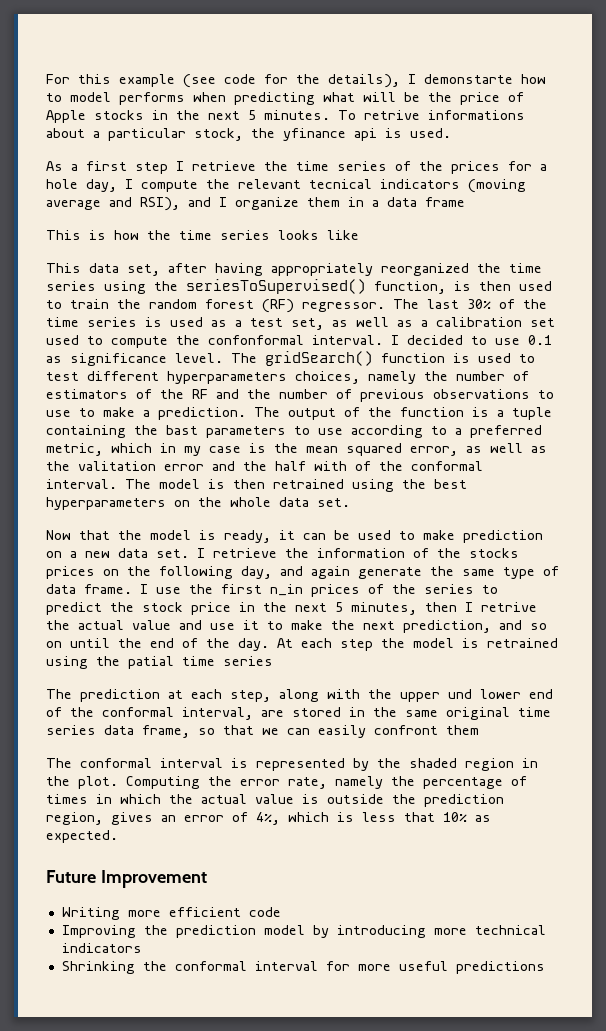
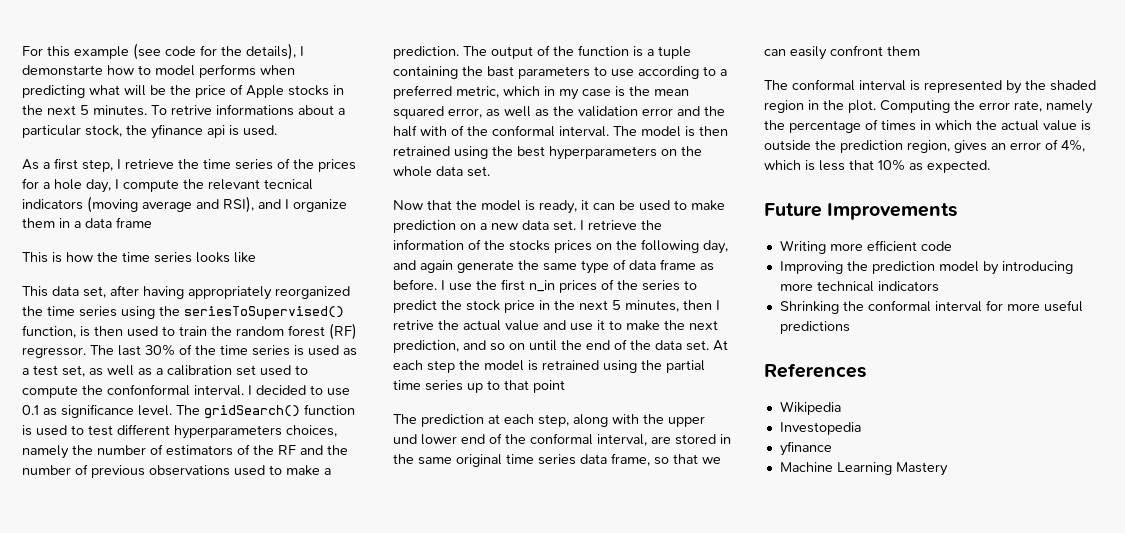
[135,162,168,174] step -> [82,159,113,172] step,
[538,390,554,399] [46,410,71,417] to use -> [234,465,265,476] used
[78,461,156,471] valitation -> [578,106,638,117] validation
[84,584,132,594] frame. -> [660,259,714,271] [393,279,437,290] frame as before.
[238,638,269,651] day. -> [655,340,709,351] data set.
[128,656,273,669] patial time series -> [666,360,705,373] [393,380,565,393] partial time series up to that point
[100,870,207,888] Improvement -> [827,203,958,220] Improvements
(545, 967) none -> [764,363,866,378] [779,401,841,415] [779,422,861,435] [779,441,832,456] [779,462,948,476] // References // Wikipedia // Investopedia // yfinance // Machine Learning Mastery

